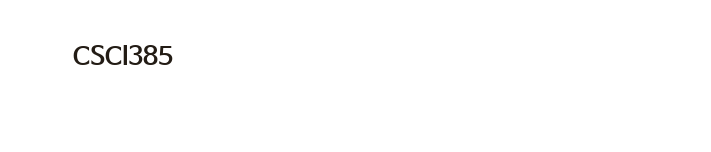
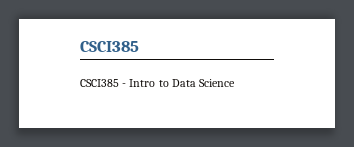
[73,45,173,65] CSCI385 -> [80,41,139,52] [80,79,236,87] CSCI385 // CSCI385 - Intro to Data Science

